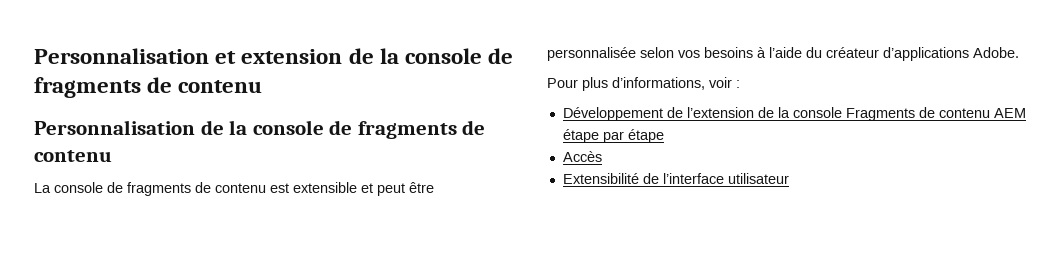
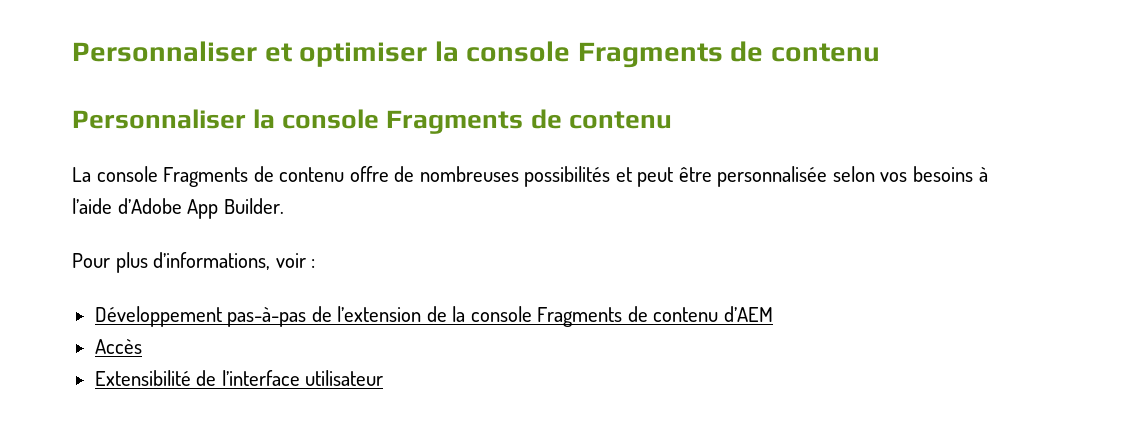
[34,48,514,64] [34,77,263,98] [34,120,486,139] [34,150,112,162] [34,182,357,196] Personnalisation et extension de la console de fragments de contenu // Personnalisation de la console de fragments de contenu // La console de fragments de contenu est extensible -> [72,41,880,68] [72,109,672,134] [72,166,611,187] Personnaliser et optimiser la console Fragments de contenu // Personnaliser la console Fragments de contenu // La console Fragments de contenu offre de nombreuses possibilités
[806,47,1019,61] du créateur d’applications Adobe. -> [117,198,284,219] d’Adobe App Builder.
(663, 114) none -> [227,307,307,327] pas-à-pas
[993,108,1026,118] [562,129,664,143] AEM étape par étape -> [723,306,773,322] d’AEM

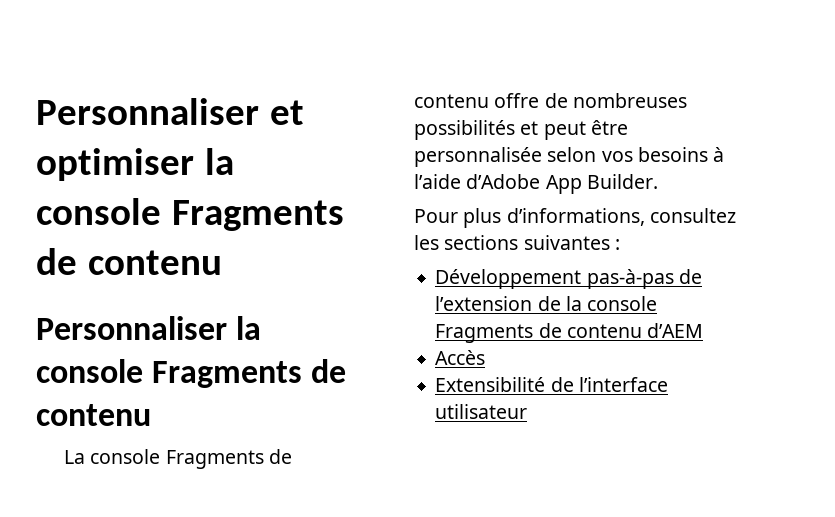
[275,253,306,268] voir -> [649,208,736,223] [414,235,610,250] consultez les sections suivantes

